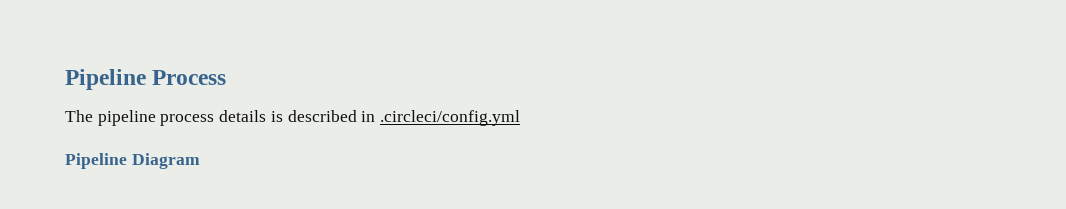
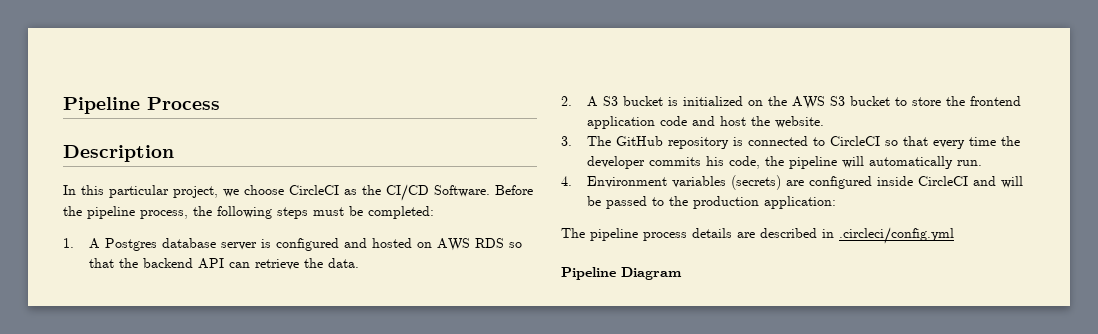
(227, 77) none -> [63,145,174,162] [63,184,533,201] [63,206,434,219] [63,238,522,251] [88,258,359,270] [561,96,1021,109] [586,116,824,129] [561,136,1020,149] [586,156,982,169] [561,175,1023,190] [586,196,836,209] // Description // In this particular project, we choose CircleCI as the CI/CD Software. Before the pipeline process, the following steps must be completed: // 1. A Postgres database server is configured and hosted on AWS RDS so that the backend API can retrieve the data. // 2. A S3 bucket is initialized on the AWS S3 bucket to store the frontend application code and host the website. // 3. The GitHub repository is connected to CircleCI so that every time the developer commits his code, the pipeline will automatically run. // 4. Environment variables (secrets) are configured inside CircleCI and will be passed to the production application:
[270,111,283,122] is -> [737,232,755,238] are

